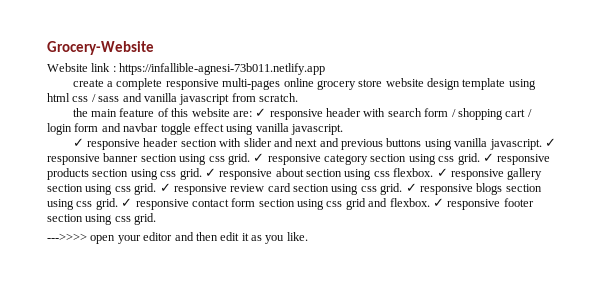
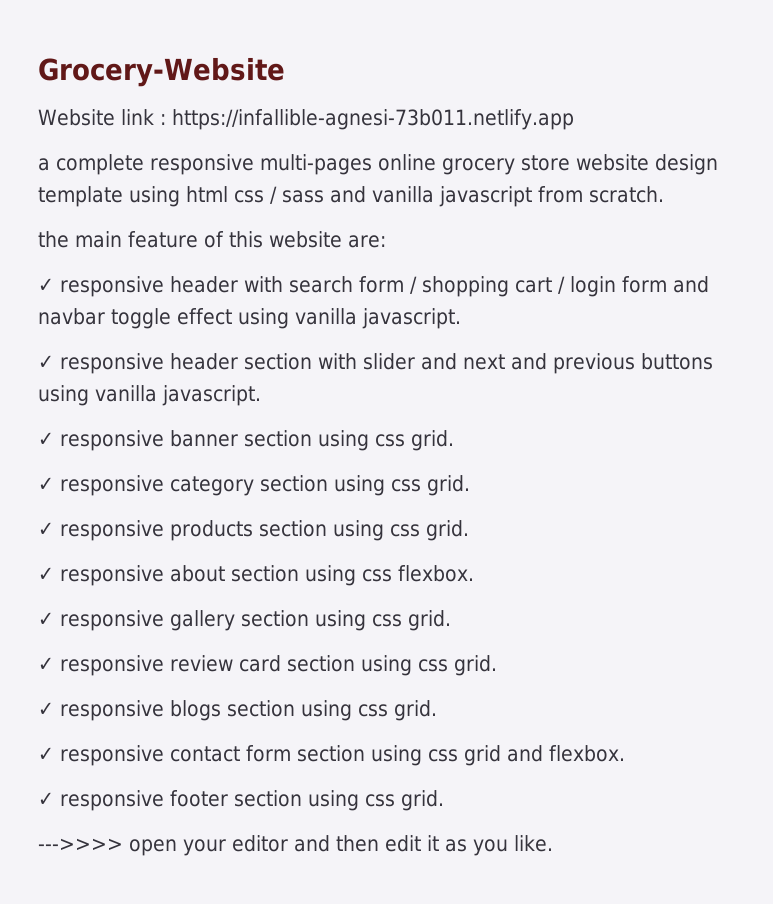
[72,79,104,87] create -> (574, 119) none
(252, 114) none -> (386, 241) //
(542, 144) none -> (261, 395) //
(250, 159) none -> (454, 440) //
(480, 159) none -> (470, 485) //
(202, 174) none -> (469, 530) //
(434, 172) none -> (474, 573) //
(157, 189) none -> (451, 620) //
(403, 189) none -> (497, 665) //
(118, 204) none -> (437, 710) //
(430, 202) none -> (625, 753) //

